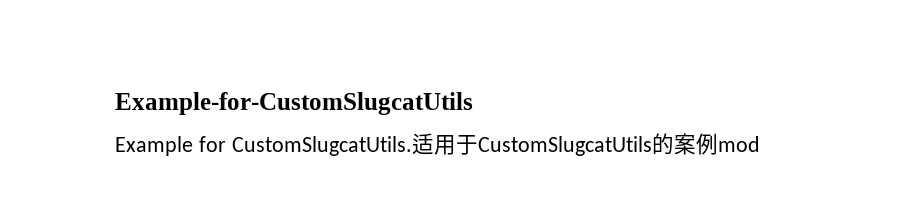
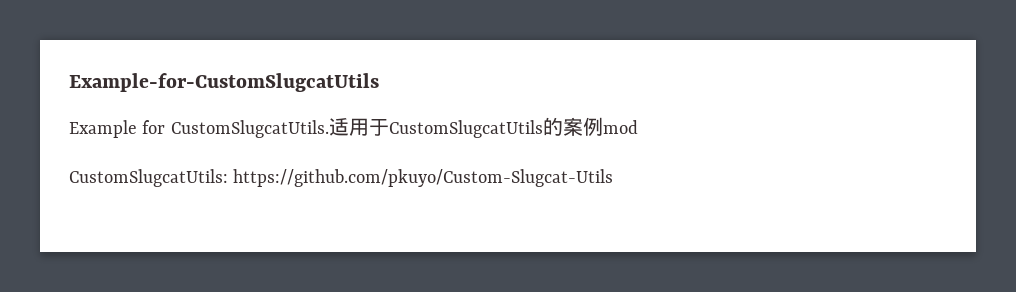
(760, 144) none -> [69,169,614,187] // CustomSlugcatUtils: https://github.com/pkuyo/Custom-Slugcat-Utils

